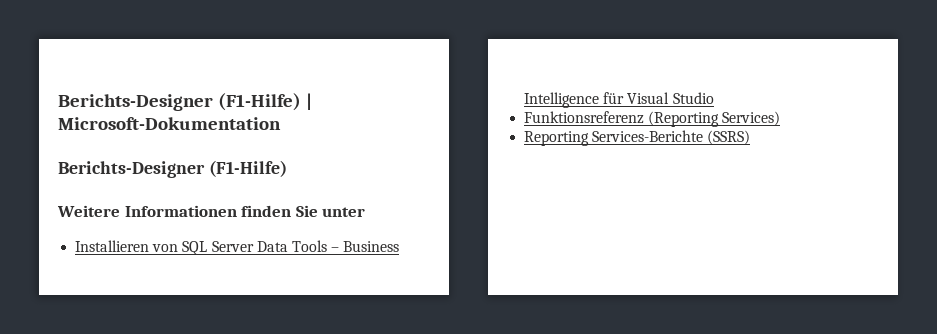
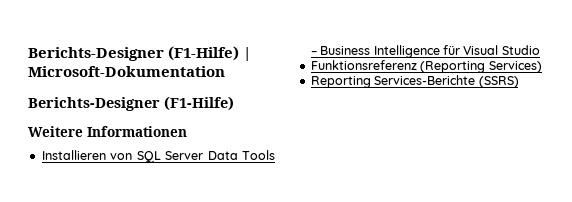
[241,205,366,217] finden Sie unter -> (187, 131) none

